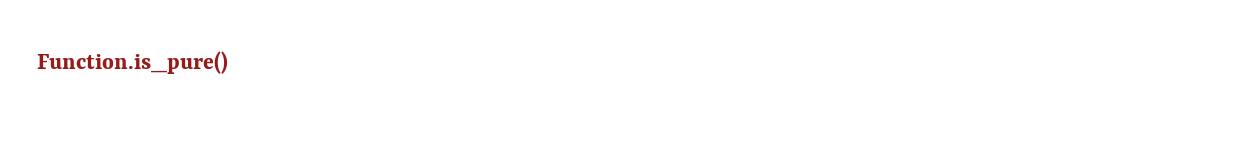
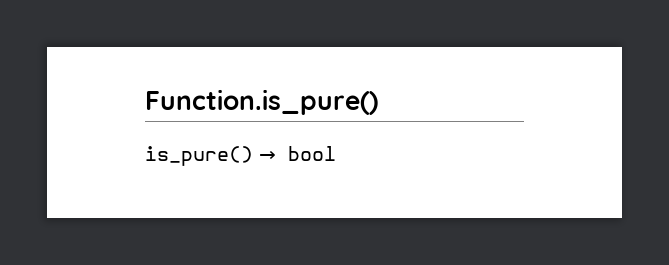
(228, 62) none -> [145,146,336,166] // is_pure() → bool

